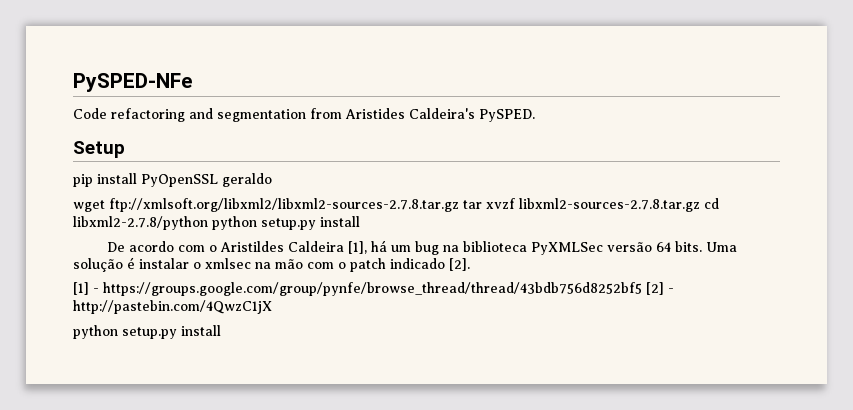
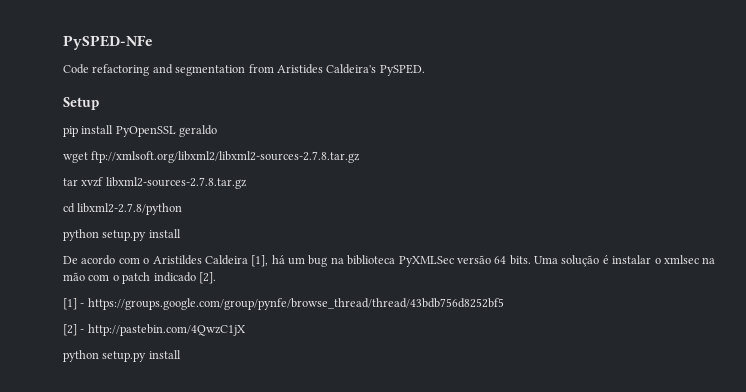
(459, 205) none -> (361, 157) //
(700, 205) none -> (247, 183) //
(208, 223) none -> (183, 209) //
(642, 289) none -> (504, 304) //

